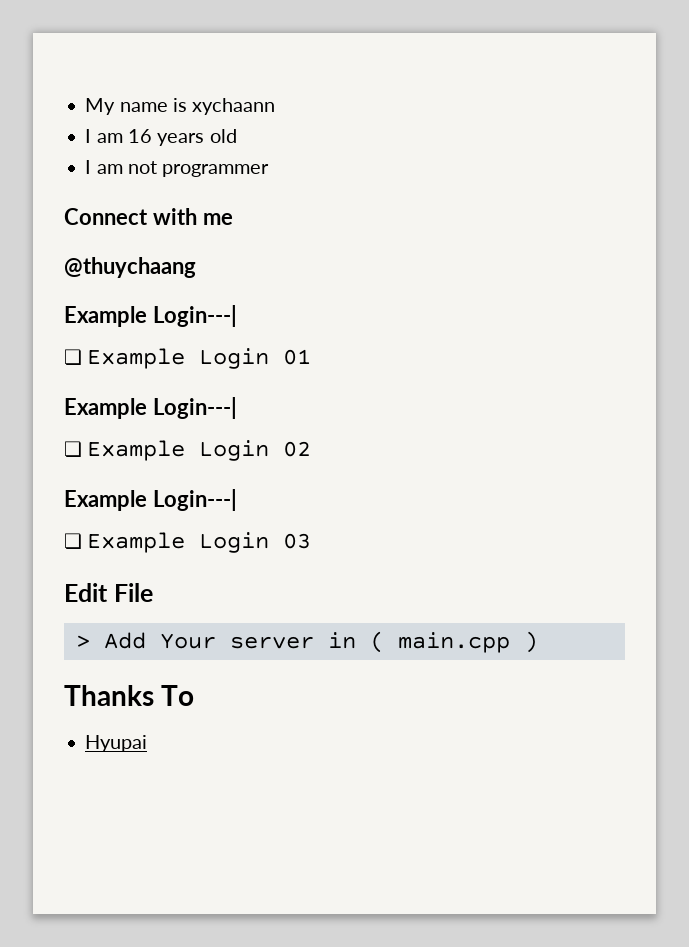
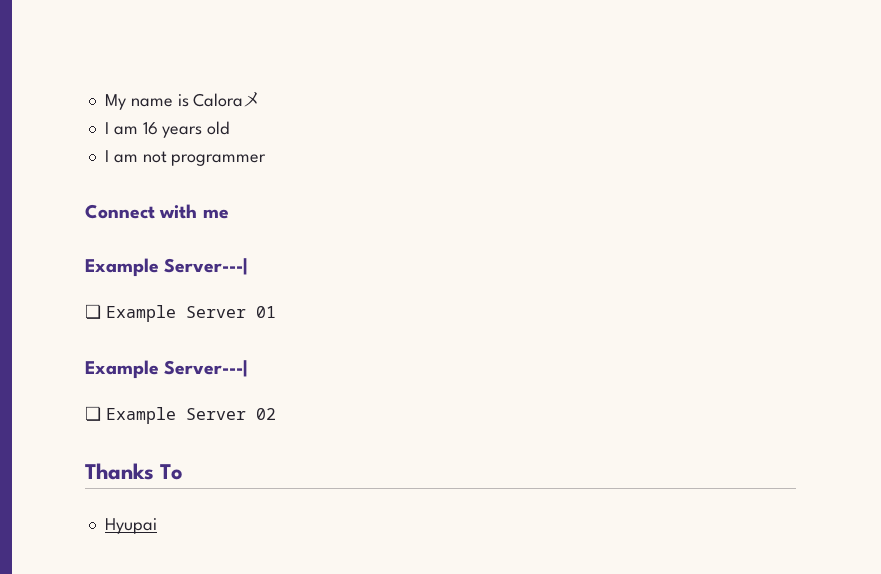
[192,98,276,115] xychaann -> [193,92,262,107] Caloraメ
[64,257,196,278] [64,305,237,327] [64,348,270,369] // @thuychaang // Example Login---| // ❏ Example Login -> [85,258,248,277] [85,304,246,322] // Example Server---| // ❏ Example Server
[152,397,237,419] [64,440,270,461] Login---| // ❏ Example Login -> [164,360,248,377] [85,406,246,424] Server---| // ❏ Example Server
[64,489,237,511] [64,532,312,553] [64,583,153,602] [75,631,538,653] // Example Login---| // ❏ Example Login 03 // Edit File // > Add Your server in ( main.cpp ) -> (276, 414) none

